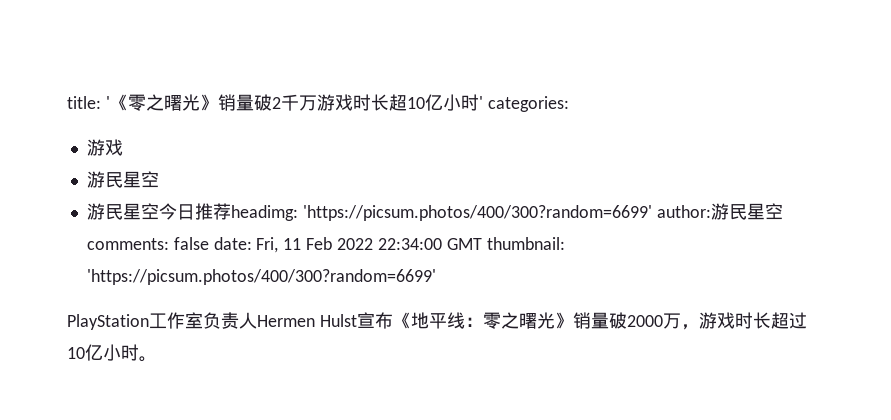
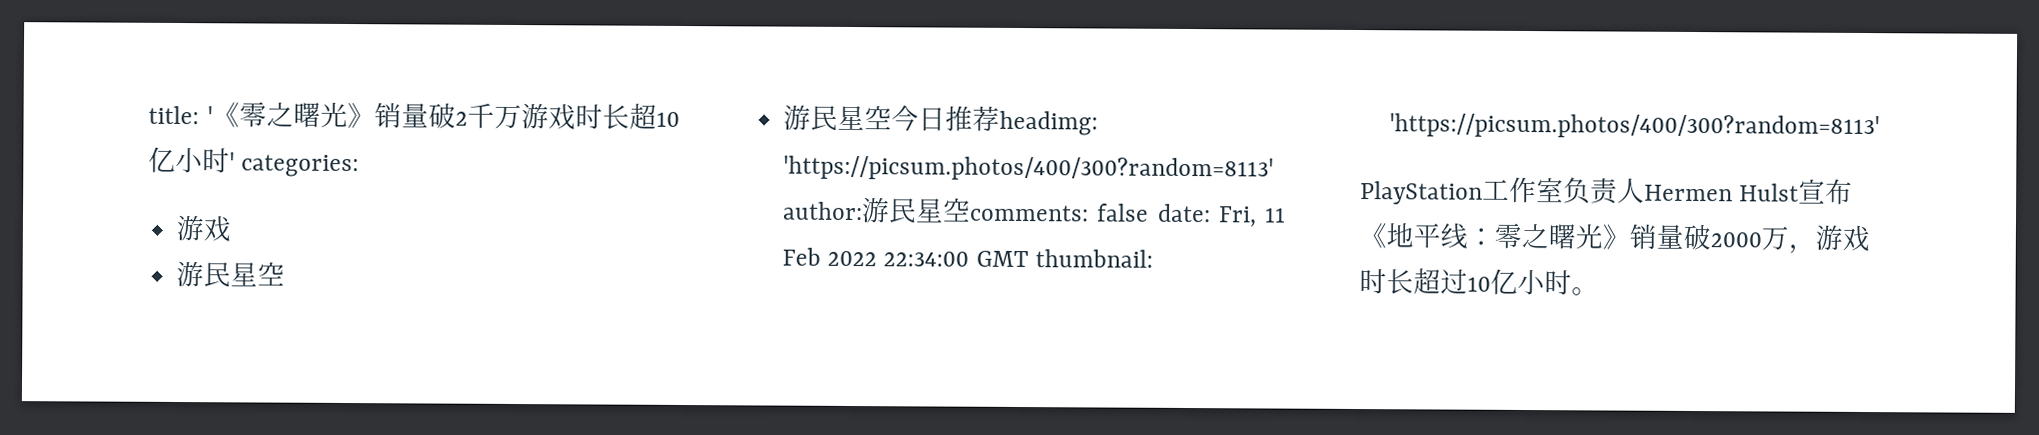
[302,205,652,221] 'https://picsum.photos/400/300?random=6699' -> [783,155,1275,182] 'https://picsum.photos/400/300?random=8113'
[86,269,436,285] 'https://picsum.photos/400/300?random=6699' -> [1389,113,1881,140] 'https://picsum.photos/400/300?random=8113'

